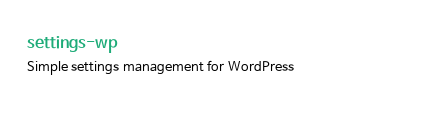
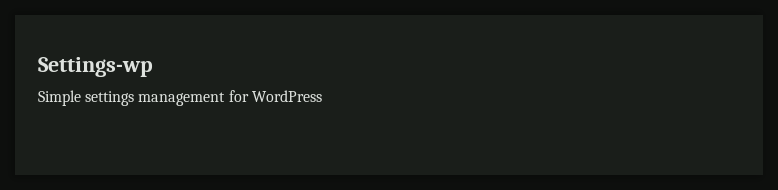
[27,36,118,53] settings-wp -> [38,57,153,77] Settings-wp

